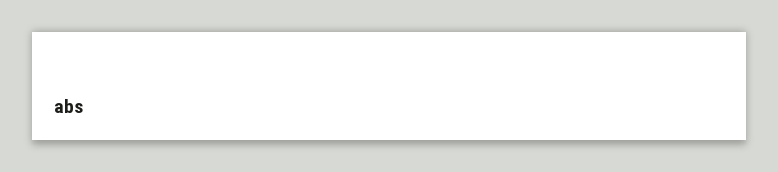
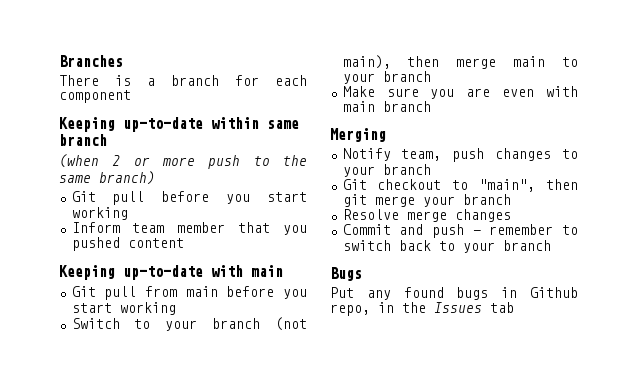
[54,99,83,113] abs -> [59,55,123,67] [59,75,307,86] [59,90,131,103] [59,117,299,132] [59,134,107,146] [59,154,307,169] [59,171,155,185] [71,191,307,205] [71,207,128,220] [71,222,307,235] [71,237,184,251] [59,265,283,280] [71,286,307,300] [71,302,176,315] [71,317,307,331] [342,55,578,69] [342,71,431,84] [342,86,578,99] [342,101,431,112] [330,128,386,142] [342,148,578,162] [342,164,431,177] [342,179,578,192] [342,194,511,207] [342,209,511,222] [342,224,578,238] [342,240,551,253] [330,267,362,281] [330,287,578,300] [330,302,514,316] Branches // There is a branch for each component // Keeping up-to-date within same branch // (when 2 or more push to the same branch) // Git pull before you start working // Inform team member that you pushed content // Keeping up-to-date with main // Git pull from main before you start working // Switch to your branch (not main), then merge main to your branch // Make sure you are even with main branch // Merging // Notify team, push changes to your branch // Git checkout to "main", then git merge your branch // Resolve merge changes // Commit and push - remember to switch back to your branch // Bugs // Put any found bugs in Github repo, in the Issues tab

